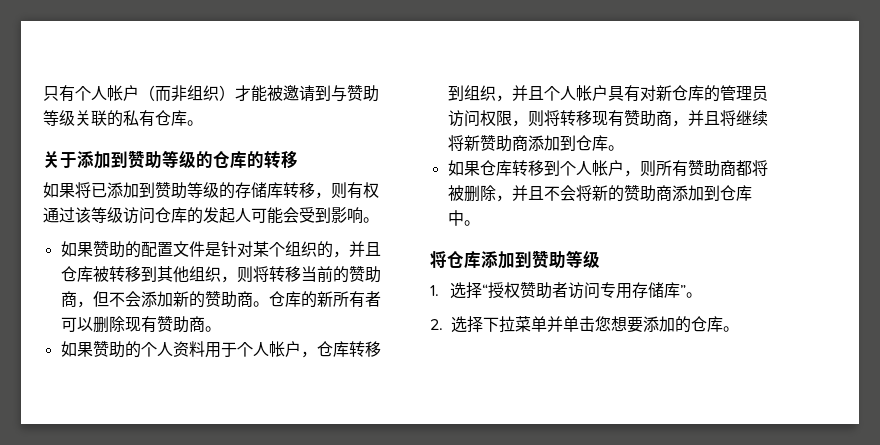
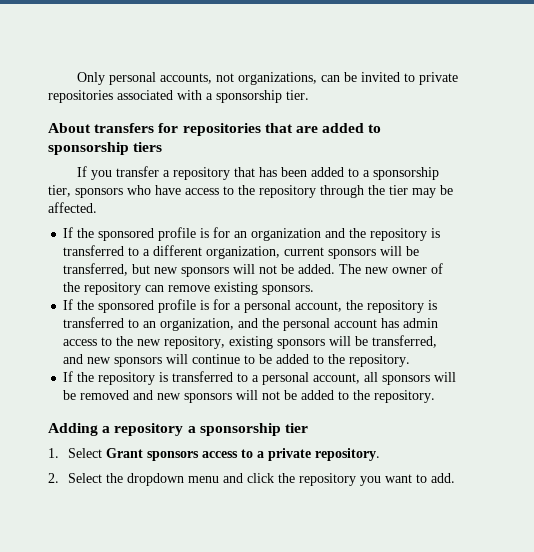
[43,85,379,102] [43,110,203,127] [43,150,298,169] [43,182,379,199] [43,207,379,224] [60,241,381,258] [60,266,381,283] [60,291,381,308] [60,316,221,333] [60,341,381,358] [447,85,768,102] [447,110,768,127] [447,135,624,152] [447,160,768,177] [447,185,752,202] [447,210,480,226] [430,250,600,269] [430,282,703,299] [430,316,739,333] 只有个人帐户（而非组织）才能被邀请到与赞助等级关联的私有仓库。 // 关于添加到赞助等级的仓库的转移 // 如果将已添加到赞助等级的存储库转移，则有权通过该等级访问仓库的发起人可能会受到影响。 // 如果赞助的配置文件是针对某个组织的，并且仓库被转移到其他组织，则将转移当前的赞助商，但不会添加新的赞助商。仓库的新所有者可以删除现有赞助商。 // 如果赞助的个人资料用于个人帐户，仓库转移到组织，并且个人帐户具有对新仓库的管理员访问权限，则将转移现有赞助商，并且将继续将新赞助商添加到仓库。 // 如果仓库转移到个人帐户，则所有赞助商都将被删除，并且不会将新的赞助商添加到仓库中。 // 将仓库添加到赞助等级 // 1.选择“授权赞助者访问专用存储库”。 // 2.选择下拉菜单并单击您想要添加的仓库。 -> [76,72,458,85] [48,90,309,103] [48,123,382,136] [48,142,163,155] [76,166,439,180] [48,185,453,198] [48,202,97,213] [63,227,441,241] [63,245,420,259] [63,263,444,277] [63,282,315,295] [63,299,438,313] [63,317,439,331] [63,335,438,349] [63,354,411,367] [63,371,457,385] [63,390,436,403] [48,423,308,436] [48,448,381,461] [48,473,456,486] Only personal accounts, not organizations, can be invited to private repositories associated with a sponsorship tier. // About transfers for repositories that are added to sponsorship tiers // If you transfer a repository that has been added to a sponsorship tier, sponsors who have access to the repository through the tier may be affected. // If the sponsored profile is for an organization and the repository is transferred to a different organization, current sponsors will be transferred, but new sponsors will not be added. The new owner of the repository can remove existing sponsors. // If the sponsored profile is for a personal account, the repository is transferred to an organization, and the personal account has admin access to the new repository, existing sponsors will be transferred, and new sponsors will continue to be added to the repository. // If the repository is transferred to a personal account, all sponsors will be removed and new sponsors will not be added to the repository. // Adding a repository a sponsorship tier // 1. Select Grant sponsors access to a private repository. // 2. Select the dropdown menu and click the repository you want to add.

